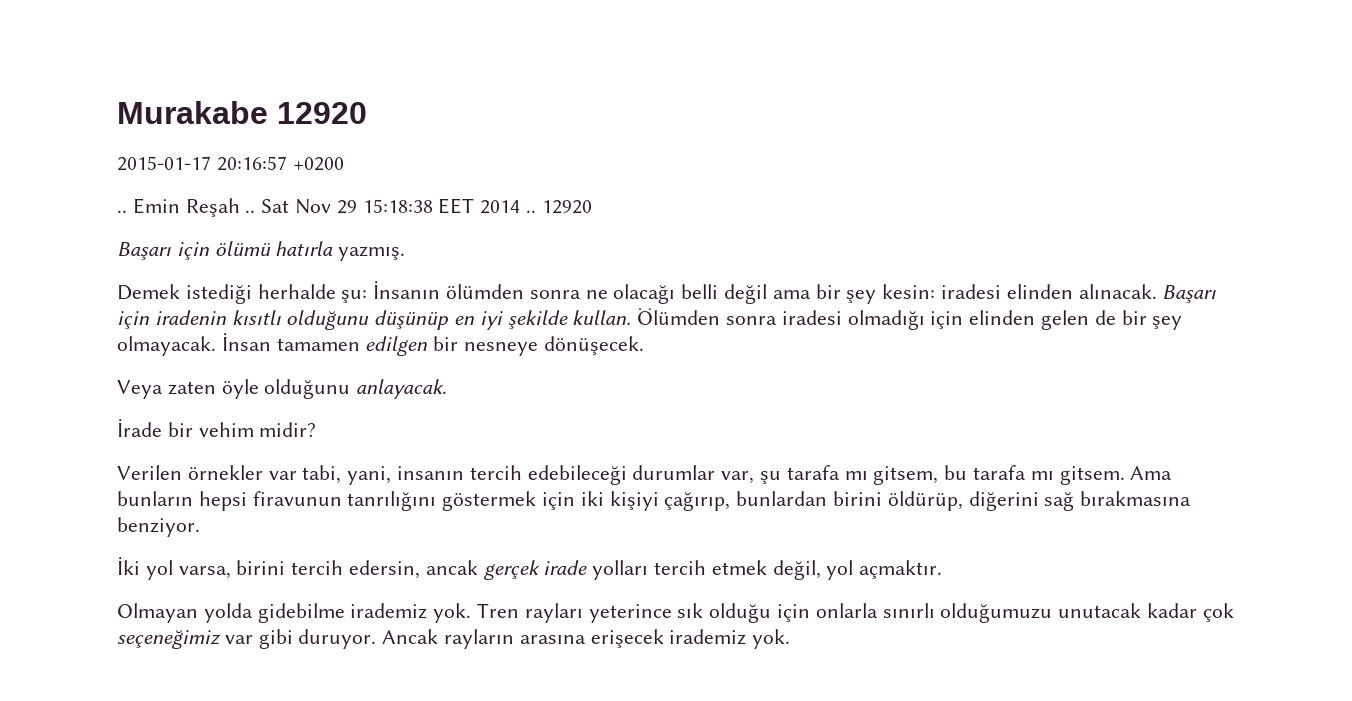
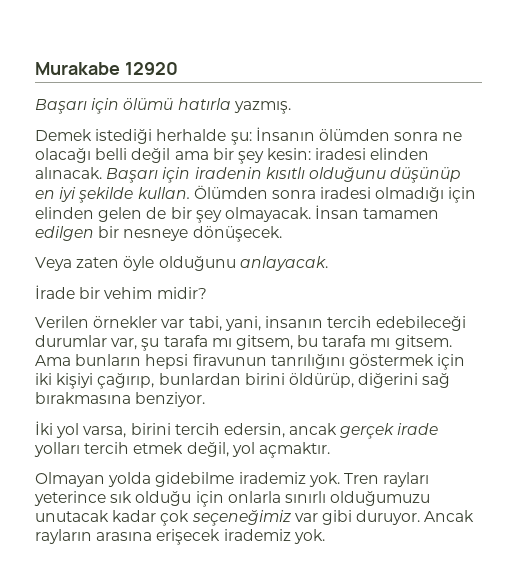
[117,156,344,171] [117,198,592,217] // 2015-01-17 20:16:57 +0200 // .. Emin Reşah .. Sat Nov 29 15:18:38 EET 2014 .. 12920 -> (178, 68) none

